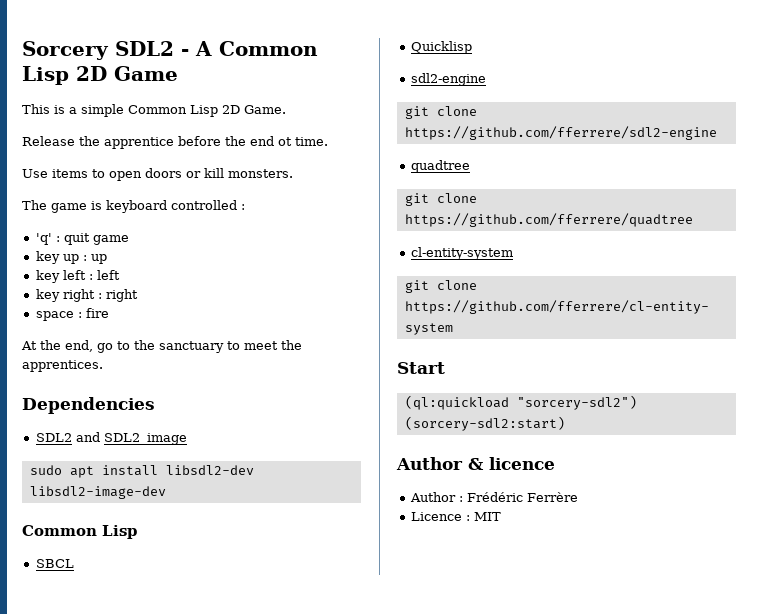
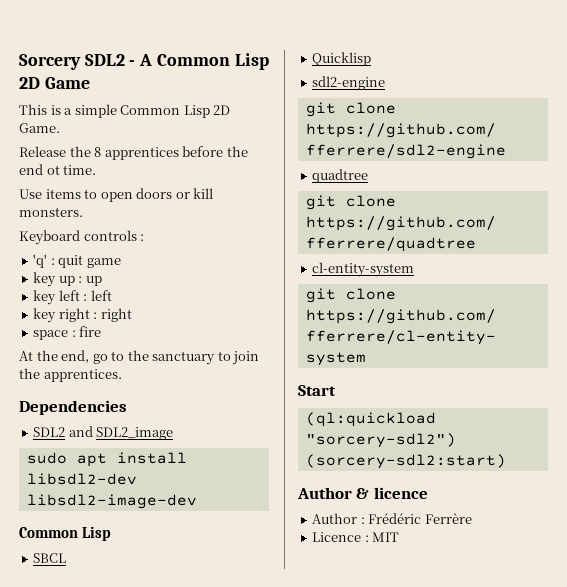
[104,137,174,149] apprentice -> [94,147,179,160] 8 apprentices
[22,200,237,213] The game is keyboard controlled -> [19,230,137,245] Keyboard controls
[244,341,278,350] meet -> [232,351,260,365] join

